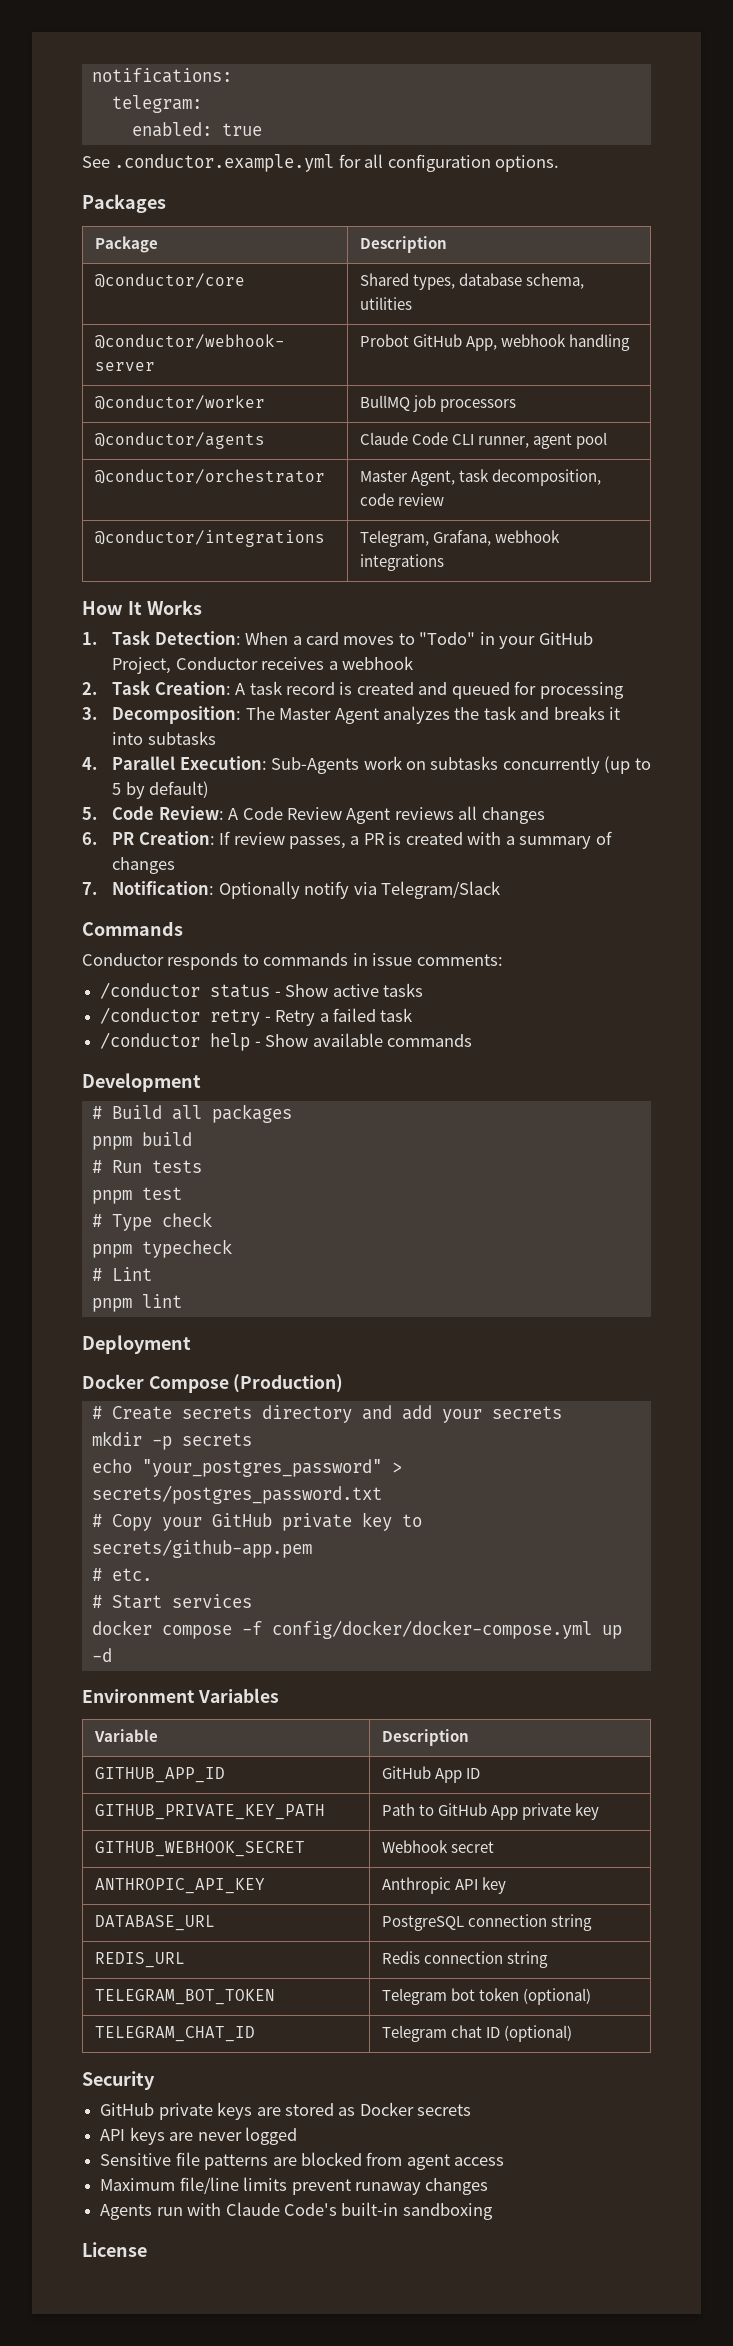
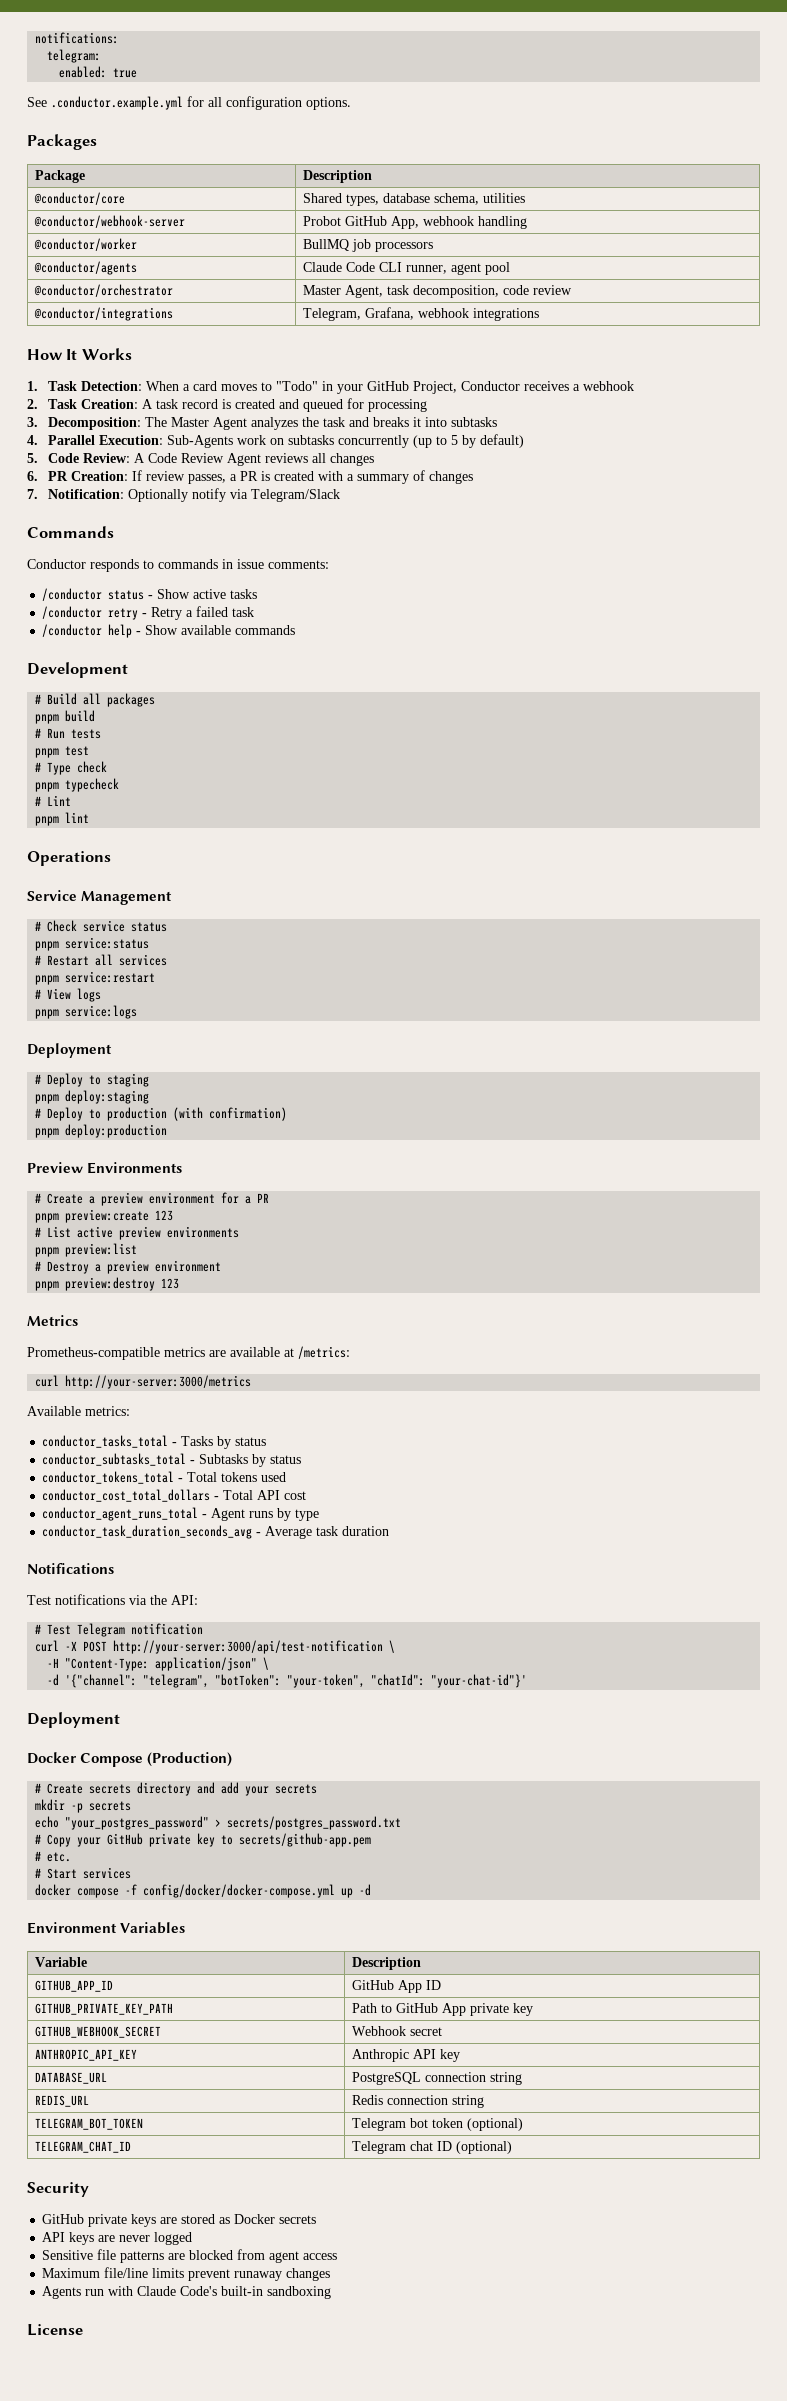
(182, 1301) none -> [27,851,111,866] [27,890,173,905] [35,920,168,932] [35,937,150,951] [35,954,168,966] [35,971,156,985] [35,988,102,1002] [35,1005,138,1019] [27,1043,112,1058] [35,1073,150,1087] [35,1090,150,1104] [35,1107,288,1121] [35,1124,168,1138] [27,1162,183,1174] [35,1192,270,1206] [35,1209,174,1223] [35,1226,240,1240] [35,1243,138,1257] [35,1260,222,1274] [35,1277,180,1291] [27,1315,78,1326] [27,1346,350,1360] [35,1375,252,1389] [27,1406,130,1416] [42,1435,267,1449] [42,1453,302,1467] [42,1471,287,1484] [42,1489,307,1502] [42,1507,320,1521] [42,1525,390,1539] [27,1563,114,1574] [27,1594,198,1605] [35,1623,204,1637] [35,1640,396,1654] [47,1657,270,1671] [47,1674,528,1688] // Operations // Service Management // # Check service status // pnpm service:status // # Restart all services // pnpm service:restart // # View logs // pnpm service:logs // Deployment // # Deploy to staging // pnpm deploy:staging // # Deploy to production (with confirmation) // pnpm deploy:production // Preview Environments // # Create a preview environment for a PR // pnpm preview:create 123 // # List active preview environments // pnpm preview:list // # Destroy a preview environment // pnpm preview:destroy 123 // Metrics // Prometheus-compatible metrics are available at /metrics: // curl http://your-server:3000/metrics // Available metrics: // conductor_tasks_total - Tasks by status // conductor_subtasks_total - Subtasks by status // conductor_tokens_total - Total tokens used // conductor_cost_total_dollars - Total API cost // conductor_agent_runs_total - Agent runs by type // conductor_task_duration_seconds_avg - Average task duration // Notifications // Test notifications via the API: // # Test Telegram notification // curl -X POST http://your-server:3000/api/test-notification \ // -H "Content-Type: application/json" \ // -d '{"channel": "telegram", "botToken": "your-token", "chatId": "your-chat-id"}'

